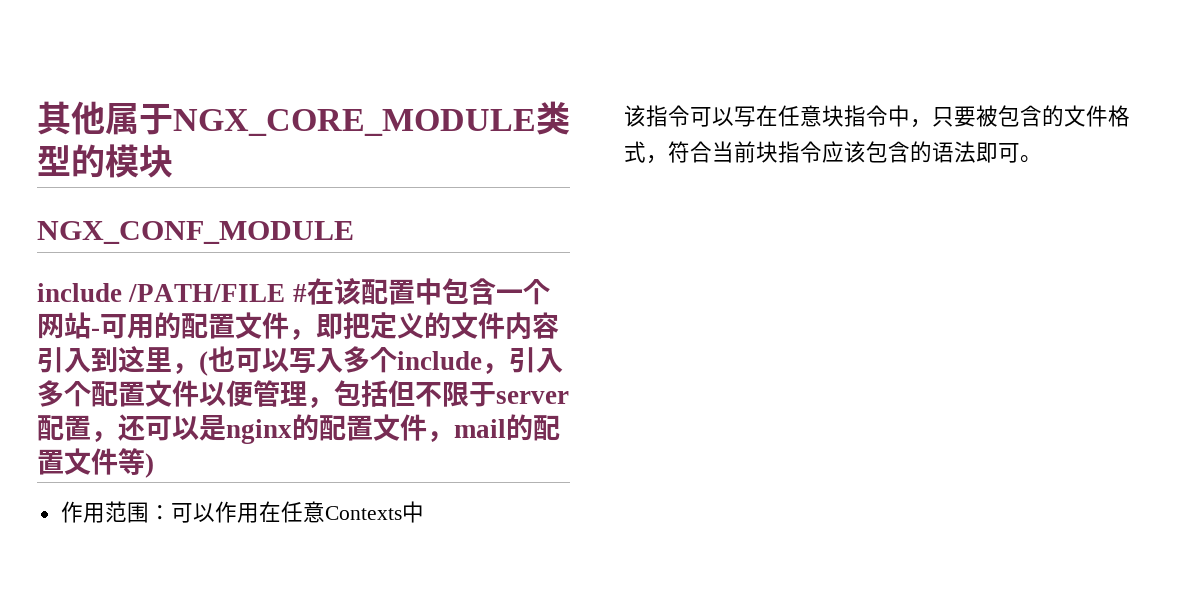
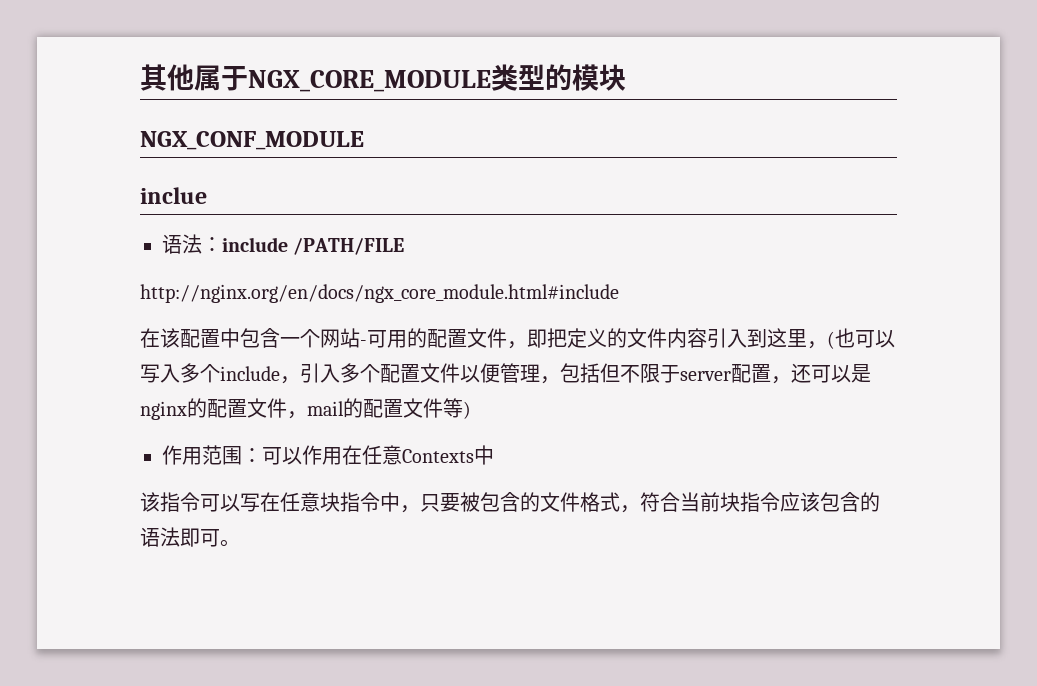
(354, 232) none -> [140,187,207,204] [162,234,222,254] inclue // 语法：
[292,284,307,302] # -> [140,284,619,303] // http://nginx.org/en/docs/ngx_core_module.html#include //

